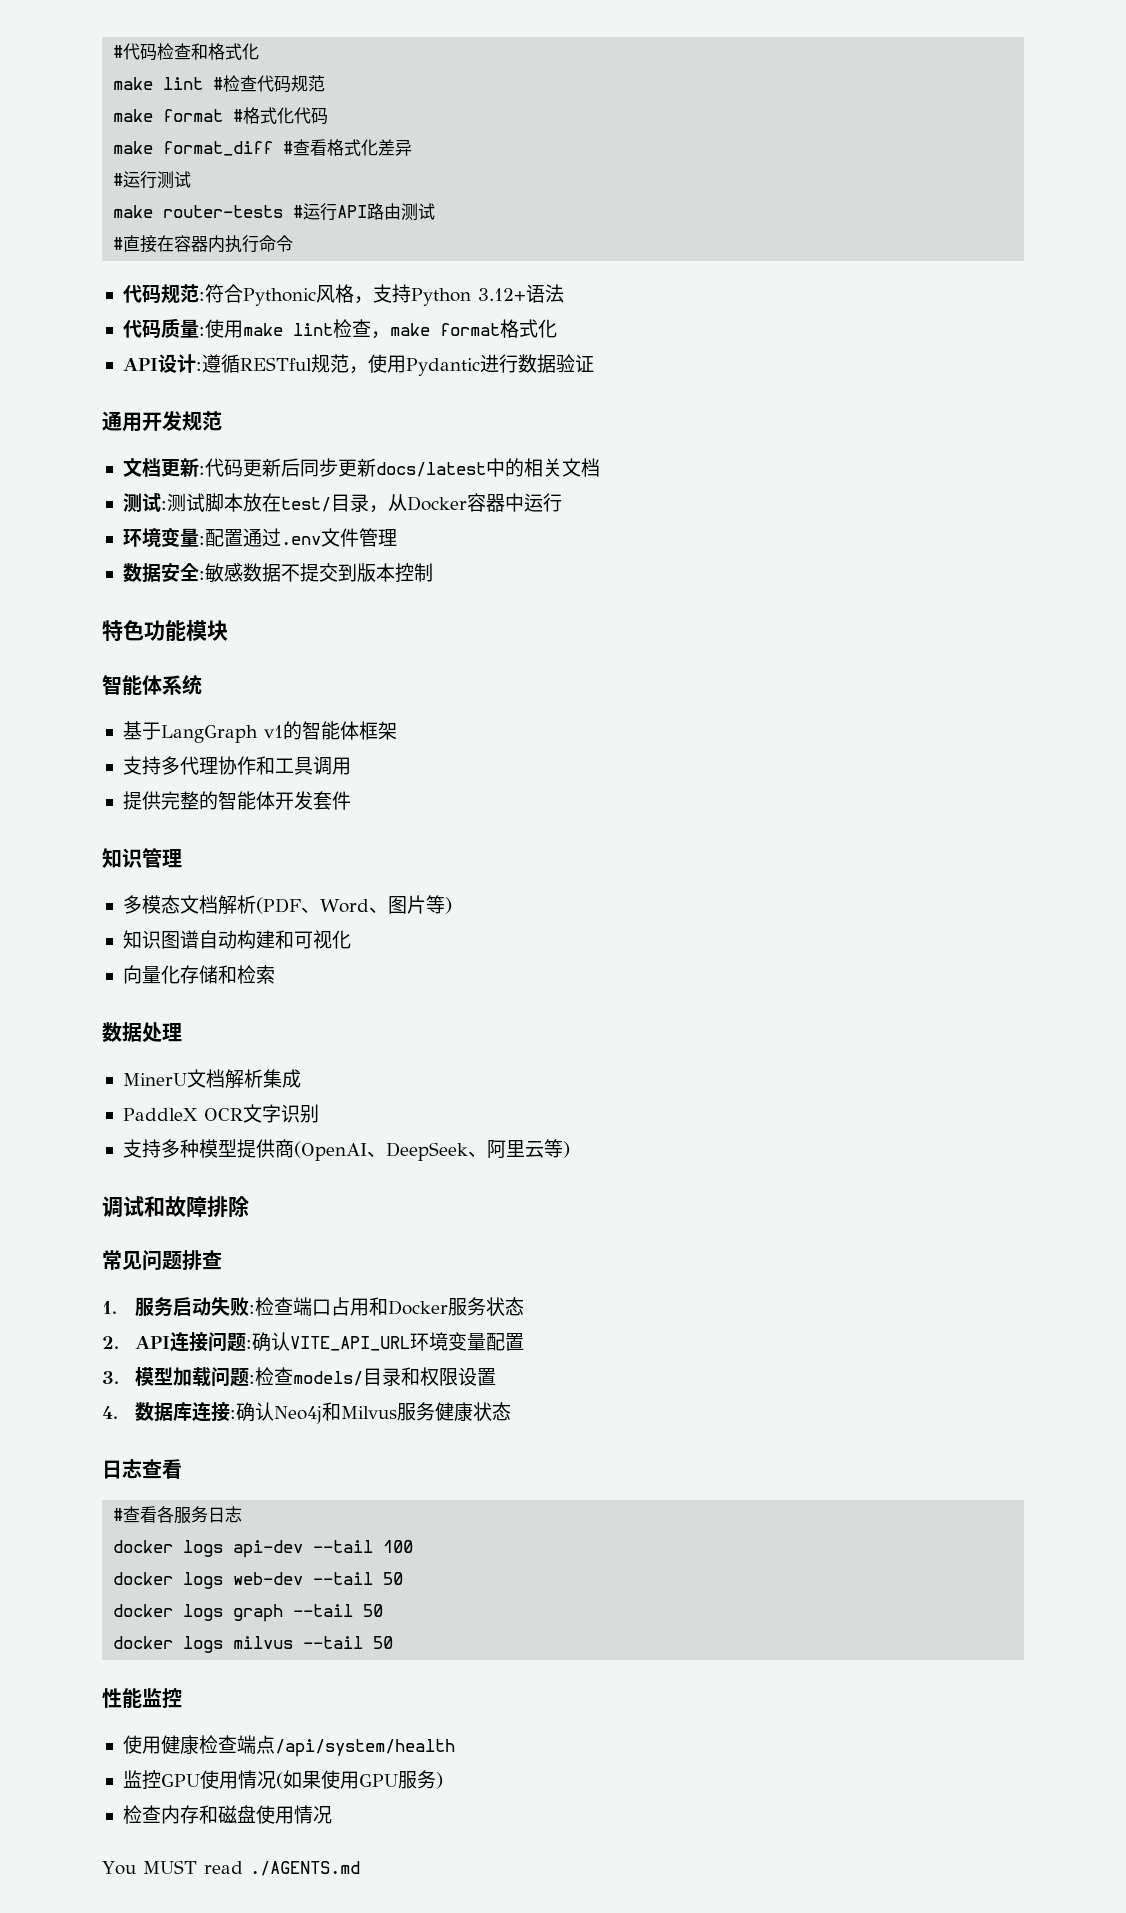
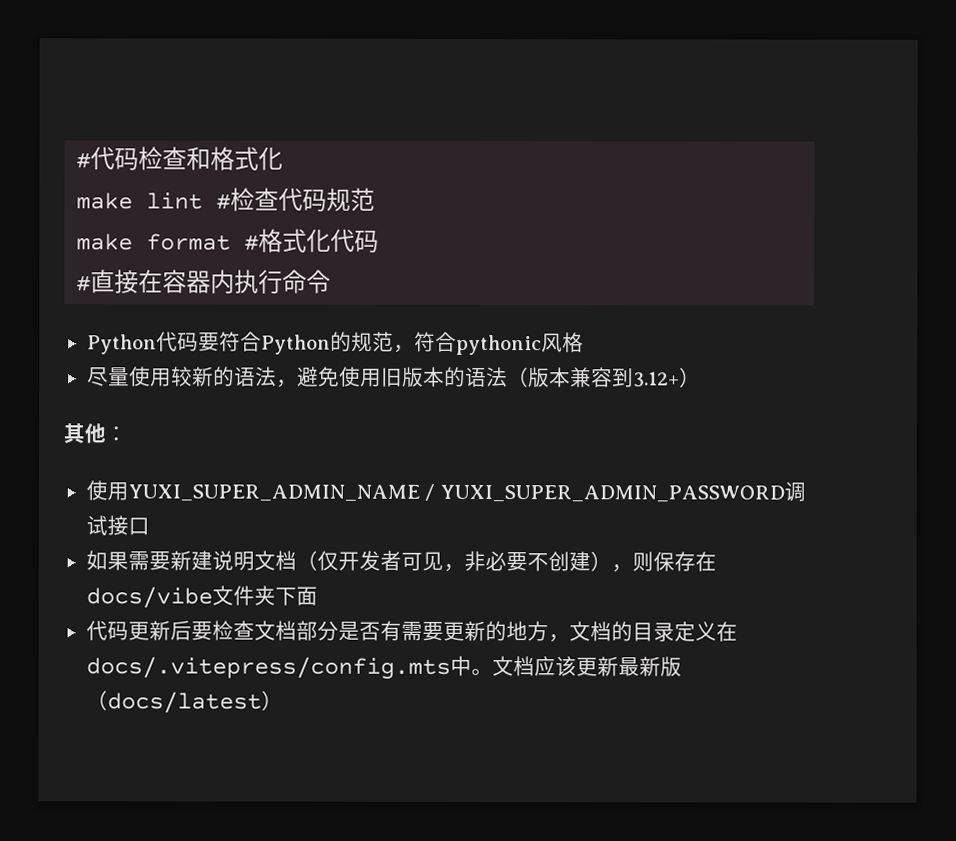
[113,139,413,156] [113,171,192,189] [113,203,436,221] // make format_diff #查看格式化差异 // #运行测试 // make router-tests #运行API路由测试 -> (380, 241) none
[122,284,564,306] [122,318,557,339] [122,354,594,376] [102,411,222,432] [122,458,600,477] [122,493,562,513] [122,527,397,547] [122,563,433,583] [102,620,228,642] [102,674,202,695] [122,721,397,743] [122,756,351,775] [122,791,351,810] [102,848,182,868] [122,895,452,915] [122,930,351,949] [122,965,275,984] [102,1022,182,1043] [122,1069,301,1089] [122,1104,319,1123] [122,1139,570,1161] [102,1196,249,1218] [102,1250,222,1271] [102,1297,525,1317] [102,1332,525,1352] [102,1367,497,1387] [102,1402,512,1424] [102,1459,182,1479] [113,1506,243,1524] [113,1540,414,1558] [113,1572,404,1589] [113,1604,384,1622] [113,1636,394,1653] [102,1688,182,1708] [122,1735,455,1757] [122,1770,443,1790] [122,1805,332,1824] [102,1860,360,1876] 代码规范:符合Pythonic风格，支持Python 3.12+语法 // 代码质量:使用make lint检查，make format格式化 // API设计:遵循RESTful规范，使用Pydantic进行数据验证 // 通用开发规范 // 文档更新:代码更新后同步更新docs/latest中的相关文档 // 测试:测试脚本放在test/目录，从Docker容器中运行 // 环境变量:配置通过.env文件管理 // 数据安全:敏感数据不提交到版本控制 // 特色功能模块 // 智能体系统 // 基于LangGraph v1的智能体框架 // 支持多代理协作和工具调用 // 提供完整的智能体开发套件 // 知识管理 // 多模态文档解析(PDF、Word、图片等) // 知识图谱自动构建和可视化 // 向量化存储和检索 // 数据处理 // MinerU文档解析集成 // PaddleX OCR文字识别 // 支持多种模型提供商(OpenAI、DeepSeek、阿里云等) // 调试和故障排除 // 常见问题排查 // 1.服务启动失败:检查端口占用和Docker服务状态 // 2. API连接问题:确认VITE_API_URL环境变量配置 // 3.模型加载问题:检查models/目录和权限设置 // 4.数据库连接:确认Neo4j和Milvus服务健康状态 // 日志查看 // #查看各服务日志 // docker logs api-dev --tail 100 // docker logs web-dev --tail 50 // docker logs graph --tail 50 // docker logs milvus --tail 50 // 性能监控 // 使用健康检查端点/api/system/health // 监控GPU使用情况(如果使用GPU服务) // 检查内存和磁盘使用情况 // You MUST read ./AGENTS.md -> [86,331,584,356] [86,366,701,388] [63,423,127,444] [85,480,806,503] [85,515,150,536] [85,550,717,573] [85,585,318,609] [85,620,738,643] [85,655,682,679] [85,690,283,714] Python代码要符合Python的规范，符合pythonic风格 // 尽量使用较新的语法，避免使用旧版本的语法（版本兼容到3.12+） // 其他： // 使用YUXI_SUPER_ADMIN_NAME / YUXI_SUPER_ADMIN_PASSWORD调试接口 // 如果需要新建说明文档（仅开发者可见，非必要不创建），则保存在docs/vibe文件夹下面 // 代码更新后要检查文档部分是否有需要更新的地方，文档的目录定义在docs/.vitepress/config.mts中。文档应该更新最新版（docs/latest）

